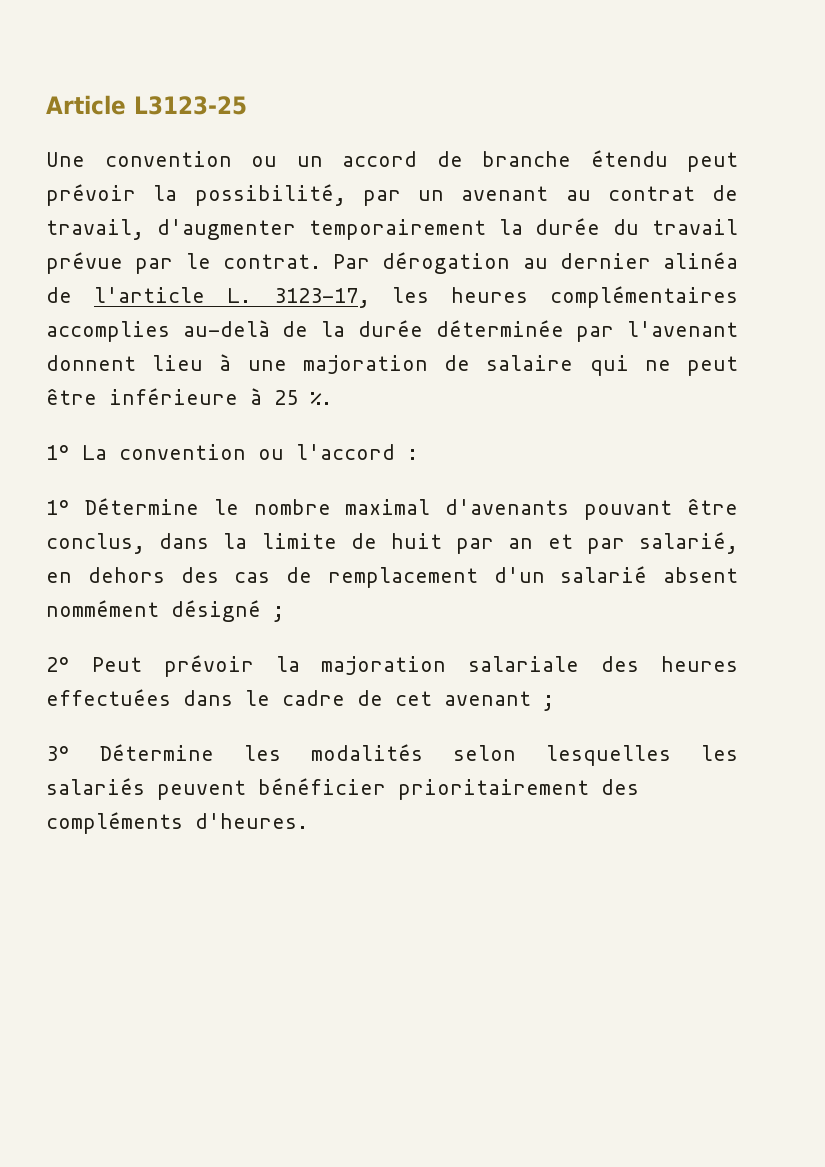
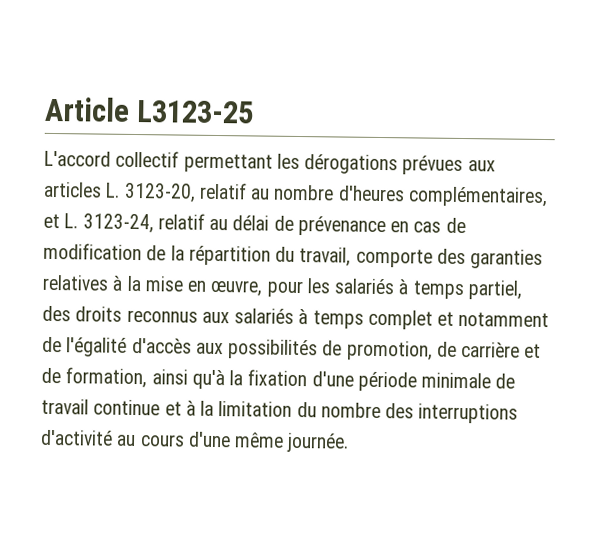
[46,150,738,172] [46,184,738,206] [46,218,738,240] [46,252,738,274] [46,286,738,308] [46,320,738,342] [46,354,738,376] [46,388,332,405] [46,444,418,460] [46,498,738,520] [46,532,738,554] [46,566,738,588] [46,600,284,622] [46,655,738,677] [46,689,554,711] [46,744,738,766] [46,778,639,800] [46,812,308,834] Une convention ou un accord de branche étendu peut prévoir la possibilité, par un avenant au contrat de travail, d'augmenter temporairement la durée du travail prévue par le contrat. Par dérogation au dernier alinéa de l'article L. 3123-17, les heures complémentaires accomplies au-delà de la durée déterminée par l'avenant donnent lieu à une majoration de salaire qui ne peut être inférieure à 25 %. // 1° La convention ou l'accord : // 1° Détermine le nombre maximal d'avenants pouvant être conclus, dans la limite de huit par an et par salarié, en dehors des cas de remplacement d'un salarié absent nommément désigné ; // 2° Peut prévoir la majoration salariale des heures effectuées dans le cadre de cet avenant ; // 3° Détermine les modalités selon lesquelles les salariés peuvent bénéficier prioritairement des compléments d'heures. -> [44,150,496,176] [43,181,548,208] [43,213,466,237] [43,242,544,269] [42,274,523,300] [42,305,550,330] [42,336,542,361] [41,367,516,392] [41,398,519,424] [40,429,350,453] L'accord collectif permettant les dérogations prévues aux articles L. 3123-20, relatif au nombre d'heures complémentaires, et L. 3123-24, relatif au délai de prévenance en cas de modification de la répartition du travail, comporte des garanties relatives à la mise en œuvre, pour les salariés à temps partiel, des droits reconnus aux salariés à temps complet et notamment de l'égalité d'accès aux possibilités de promotion, de carrière et de formation, ainsi qu'à la fixation d'une période minimale de travail continue et à la limitation du nombre des interruptions d'activité au cours d'une même journée.

